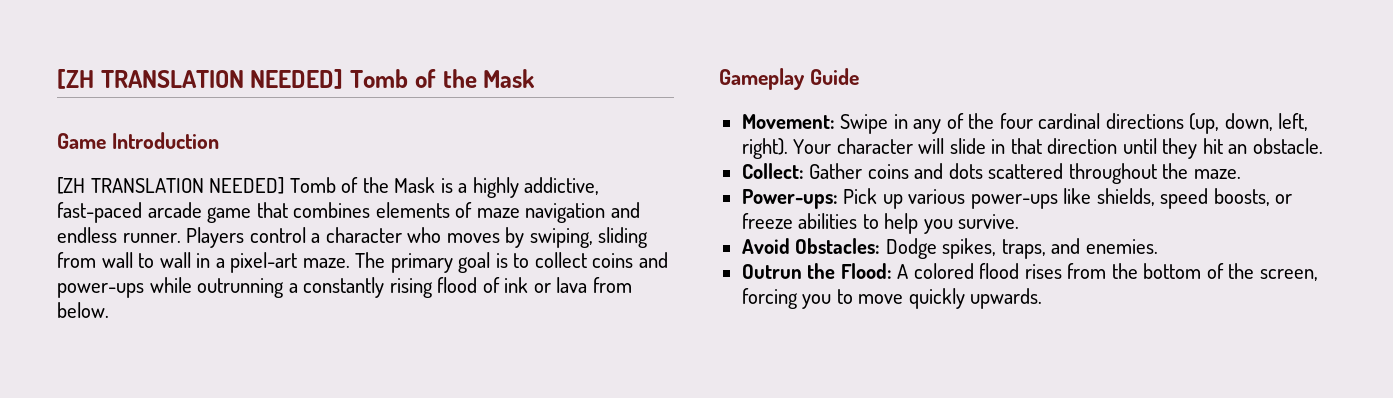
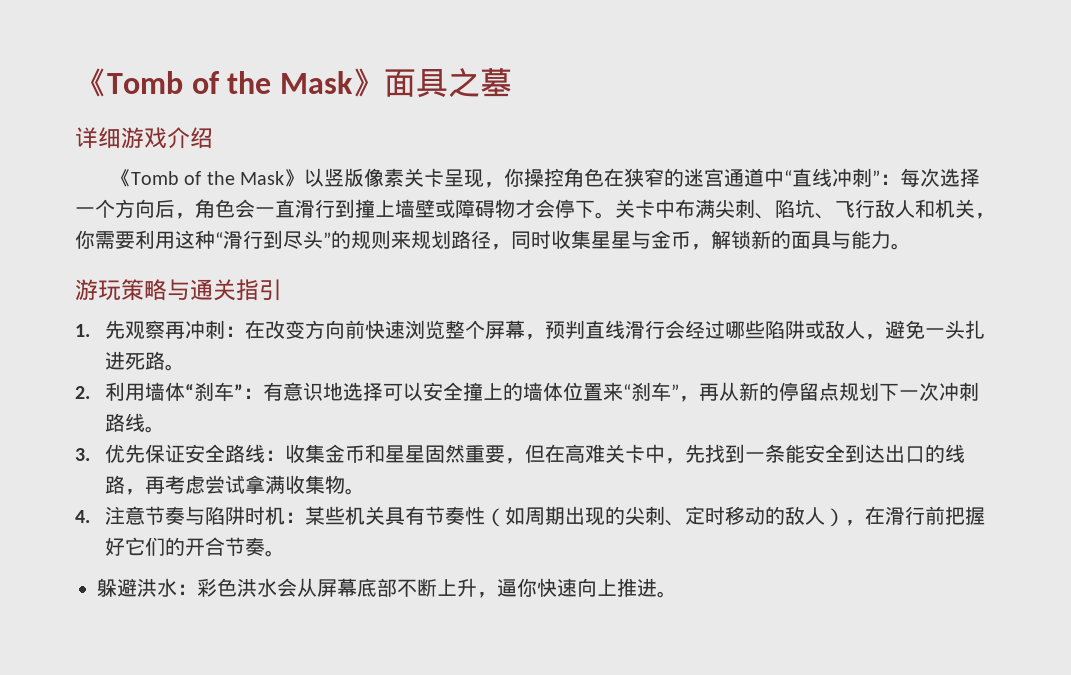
[57,69,536,89] [57,132,219,149] [57,177,600,198] [57,202,640,223] [57,227,649,248] [57,252,669,273] [57,277,632,298] [57,302,109,318] [719,68,859,90] [741,113,1309,134] [741,138,1323,159] [741,163,1241,184] [741,188,1293,209] [741,213,1020,234] [741,238,1158,259] [741,263,1318,281] [741,288,1043,309] [ZH TRANSLATION NEEDED] Tomb of the Mask // Game Introduction // [ZH TRANSLATION NEEDED] Tomb of the Mask is a highly addictive, fast-paced arcade game that combines elements of maze navigation and endless runner. Players control a character who moves by swiping, sliding from wall to wall in a pixel-art maze. The primary goal is to collect coins and power-ups while outrunning a constantly rising flood of ink or lava from below. // Gameplay Guide // Movement: Swipe in any of the four cardinal directions (up, down, left, right). Your character will slide in that direction until they hit an obstacle. // Collect: Gather coins and dots scattered throughout the maze. // Power-ups: Pick up various power-ups like shields, speed boosts, or freeze abilities to help you survive. // Avoid Obstacles: Dodge spikes, traps, and enemies. // Outrun the Flood: A colored flood rises from the bottom of the screen, forcing you to move quickly upwards. -> [75,68,512,98] [75,127,213,149] [111,168,981,188] [75,199,995,219] [75,230,911,250] [75,279,282,301] [75,320,986,340] [105,351,186,371] [75,382,980,402] [105,413,166,433] [75,444,966,464] [105,475,366,495] [75,506,986,527] [105,537,286,557] [97,578,677,598] 《Tomb of the Mask》面具之墓 // 详细游戏介绍 // 《Tomb of the Mask》以竖版像素关卡呈现，你操控角色在狭窄的迷宫通道中“直线冲刺”：每次选择一个方向后，角色会一直滑行到撞上墙壁或障碍物才会停下。关卡中布满尖刺、陷坑、飞行敌人和机关，你需要利用这种“滑行到尽头”的规则来规划路径，同时收集星星与金币，解锁新的面具与能力。 // 游玩策略与通关指引 // 1.先观察再冲刺：在改变方向前快速浏览整个屏幕，预判直线滑行会经过哪些陷阱或敌人，避免一头扎进死路。 // 2.利用墙体“刹车”：有意识地选择可以安全撞上的墙体位置来“刹车”，再从新的停留点规划下一次冲刺路线。 // 3.优先保证安全路线：收集金币和星星固然重要，但在高难关卡中，先找到一条能安全到达出口的线路，再考虑尝试拿满收集物。 // 4.注意节奏与陷阱时机：某些机关具有节奏性（如周期出现的尖刺、定时移动的敌人），在滑行前把握好它们的开合节奏。 // 躲避洪水：彩色洪水会从屏幕底部不断上升，逼你快速向上推进。

